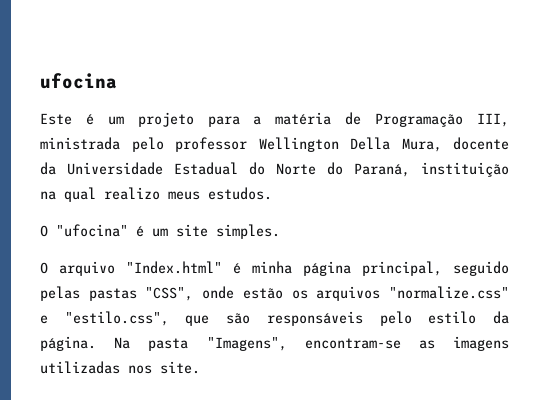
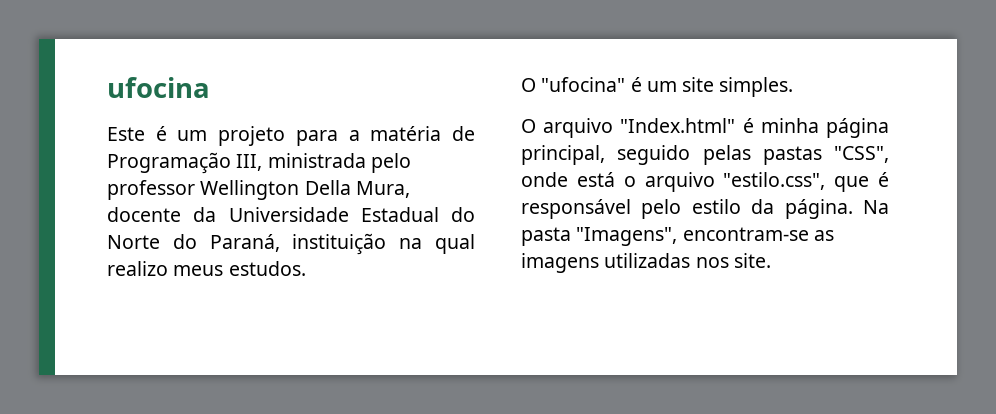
[242,286,510,301] [40,311,363,326] estão os arquivos "normalize.css" e "estilo.css", que são responsáveis -> [576,172,889,192] [521,199,631,219] está o arquivo "estilo.css", que é responsável

